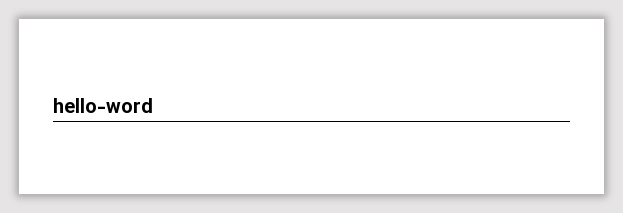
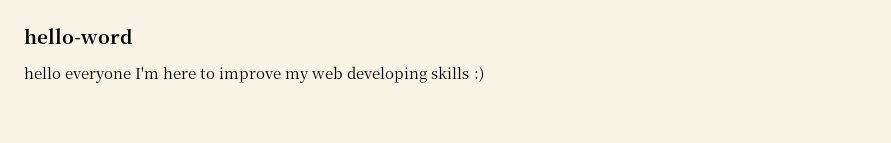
(153, 105) none -> [24,66,484,83] // hello everyone I'm here to improve my web developing skills :)

